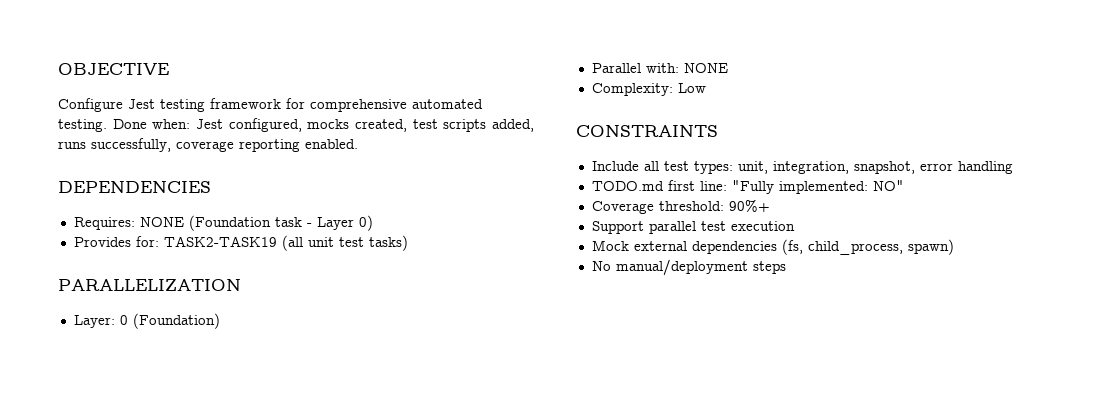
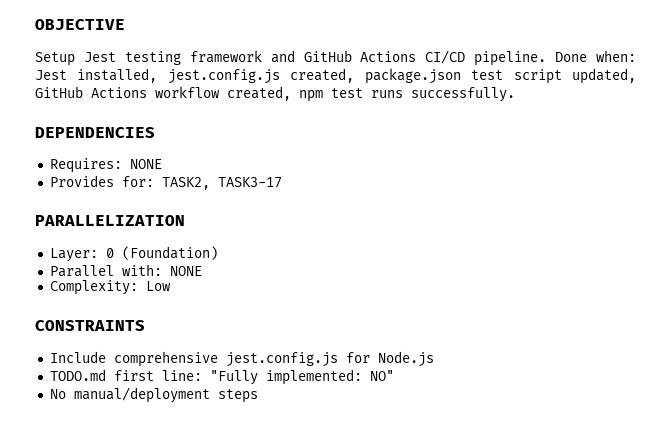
[58,98,123,112] Configure -> [35,52,75,66] Setup
[286,98,483,112] [58,118,534,132] [58,138,358,152] [58,181,211,193] [73,215,373,231] [73,235,408,251] for comprehensive automated testing. Done when: Jest configured, mocks created, test scripts added, runs successfully, coverage reporting enabled. // DEPENDENCIES // Requires: NONE (Foundation task - Layer 0) // Provides for: TASK2-TASK19 (all unit test tasks) -> [270,50,636,66] [35,68,637,84] [35,86,515,102] [35,127,155,138] [49,158,162,173] [49,175,282,190] and GitHub Actions CI/CD pipeline. Done when: Jest installed, jest.config.js created, package.json test script updated, GitHub Actions workflow created, npm test runs successfully. // DEPENDENCIES // Requires: NONE // Provides for: TASK2, TASK3-17
[643,161,1013,174] all test types: unit, integration, snapshot, error handling -> [113,351,434,367] comprehensive jest.config.js for Node.js
[591,199,770,214] [591,221,795,234] [591,239,954,255] // Coverage threshold: 90%+ // Support parallel test execution // Mock external dependencies (fs, child_process, spawn) -> (394, 375) none

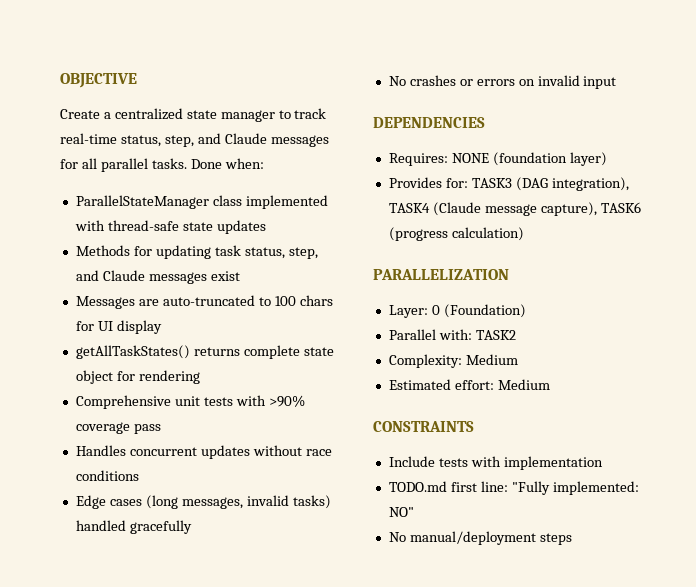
[35,50,636,66] [35,68,637,84] [35,86,515,102] Setup Jest testing framework and GitHub Actions CI/CD pipeline. Done when: Jest installed, jest.config.js created, package.json test script updated, GitHub Actions workflow created, npm test runs successfully. -> [60,108,327,122] [60,133,329,147] [60,158,264,172] [75,195,328,209] [74,220,266,234] [75,245,318,259] [75,270,240,284] [75,295,333,309] [75,320,162,334] [75,345,334,359] [75,370,200,384] [75,395,305,409] [75,422,161,434] [75,445,332,459] [75,470,139,481] [75,495,331,509] [75,520,192,534] [388,75,617,89] Create a centralized state manager to track real-time status, step, and Claude messages for all parallel tasks. Done when: // ParallelStateManager class implemented with thread-safe state updates // Methods for updating task status, step, and Claude messages exist // Messages are auto-truncated to 100 chars for UI display // getAllTaskStates() returns complete state object for rendering // Comprehensive unit tests with >90% coverage pass // Handles concurrent updates without race conditions // Edge cases (long messages, invalid tasks) handled gracefully // No crashes or errors on invalid input
(162, 164) none -> [492,152,607,166] (foundation layer)
[161,177,282,190] TASK2, TASK3-17 -> [471,177,629,191] [388,202,641,216] [388,227,524,241] TASK3 (DAG integration), TASK4 (Claude message capture), TASK6 (progress calculation)
[121,264,202,276] with: NONE -> [438,329,516,340] with: TASK2
[145,281,171,291] [35,320,145,331] [49,351,434,367] Low // CONSTRAINTS // Include comprehensive jest.config.js for Node.js -> [465,354,518,365] [388,379,550,390] [373,421,474,432] [388,456,603,470] Medium // Estimated effort: Medium // CONSTRAINTS // Include tests with implementation

